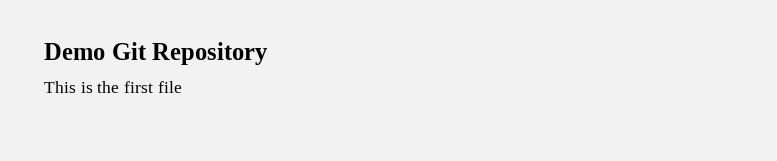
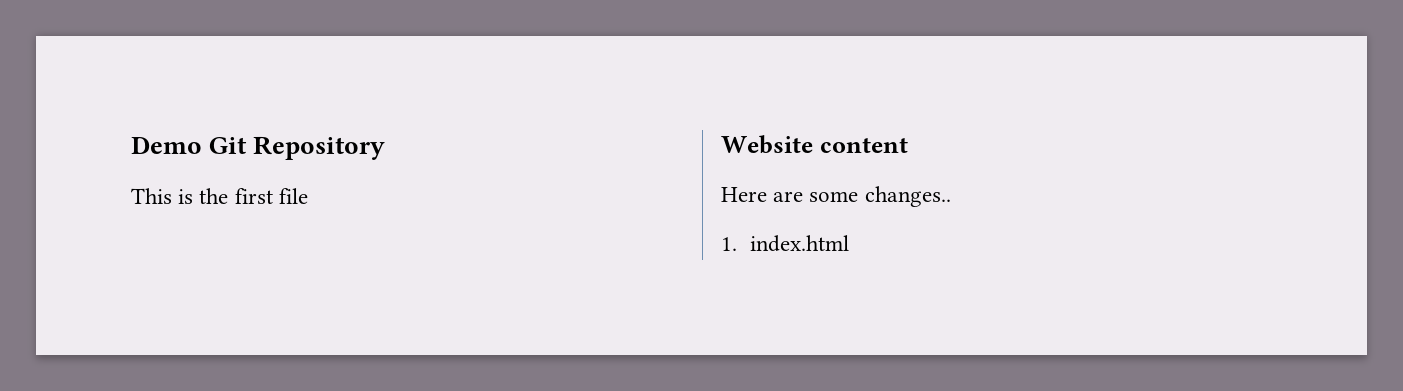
(182, 87) none -> [721,135,908,154] [721,186,951,207] [721,235,850,252] // Website content // Here are some changes.. // 1. index.html

